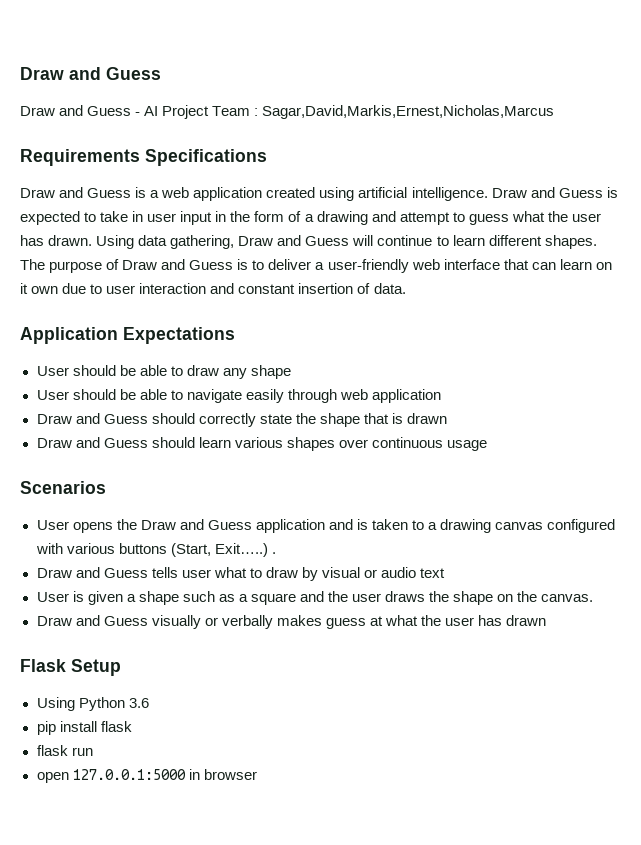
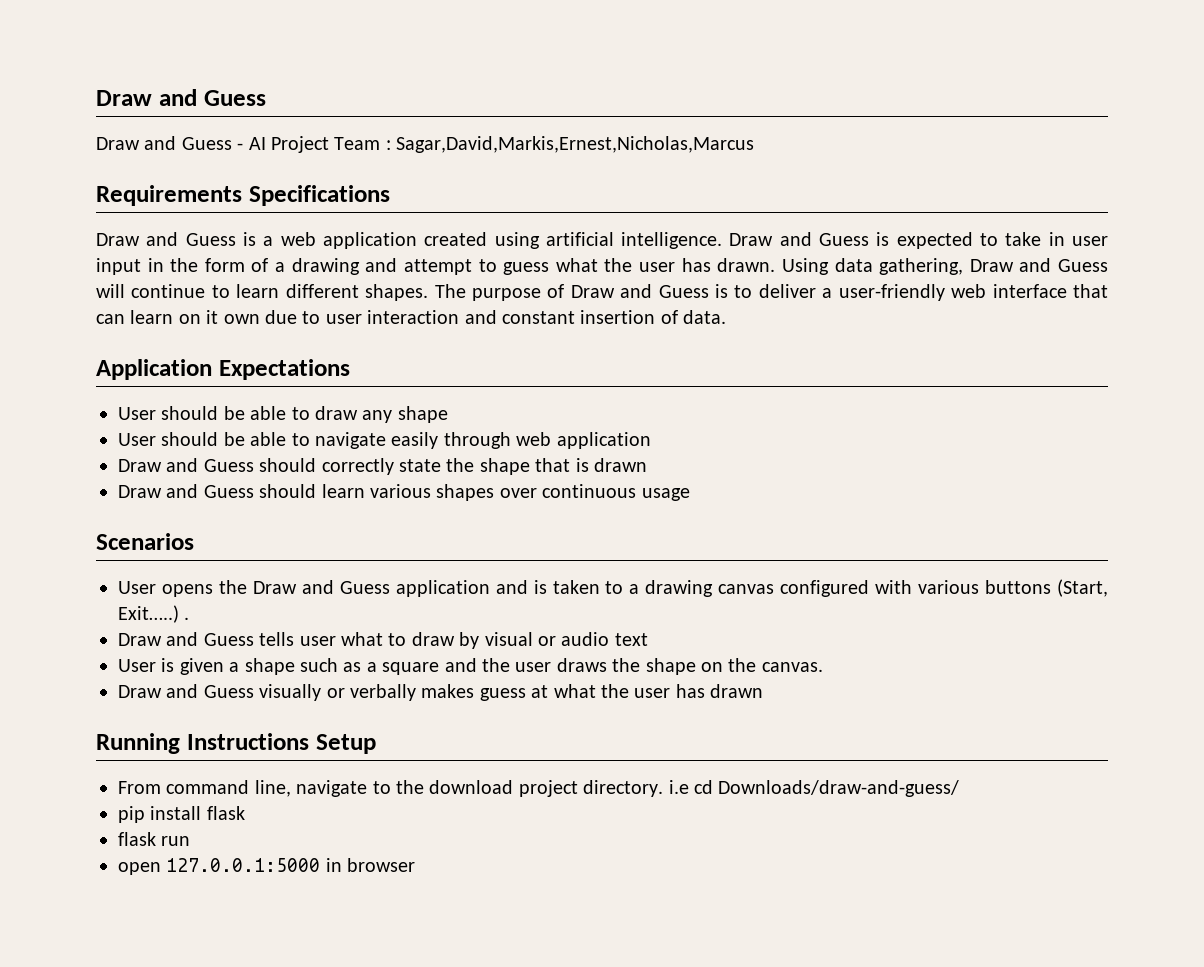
[20,659,66,672] Flask -> [96,733,309,754] Running Instructions
[36,697,149,711] Using Python 3.6 -> [118,780,960,797] From command line, navigate to the download project directory. i.e cd Downloads/draw-and-guess/

